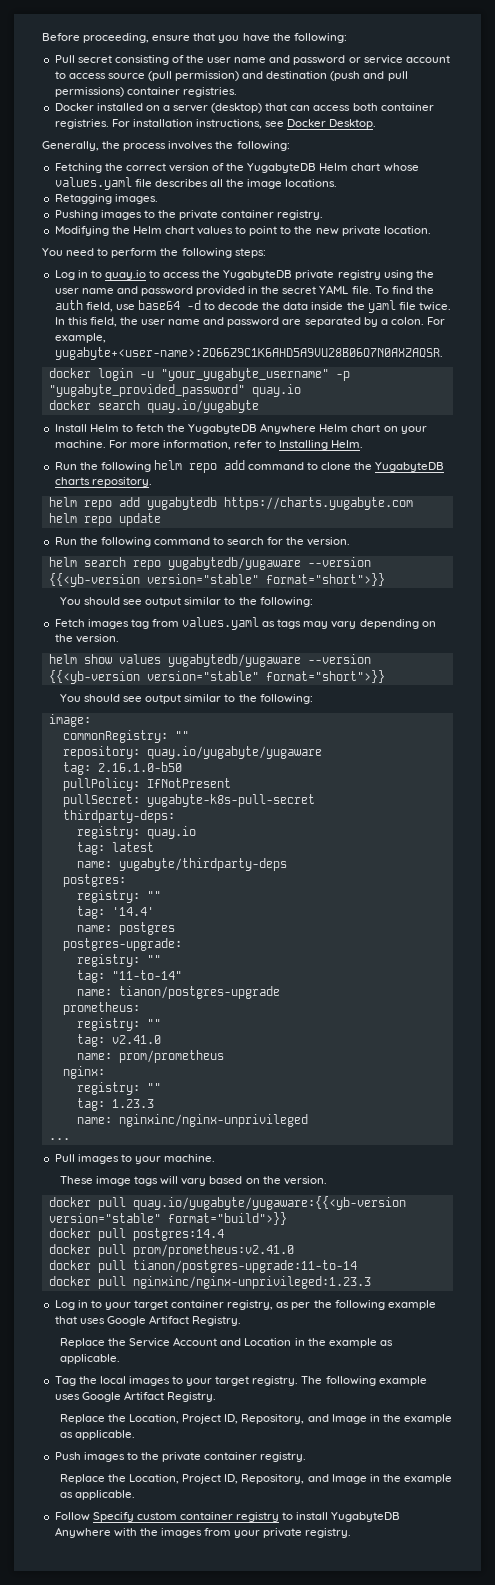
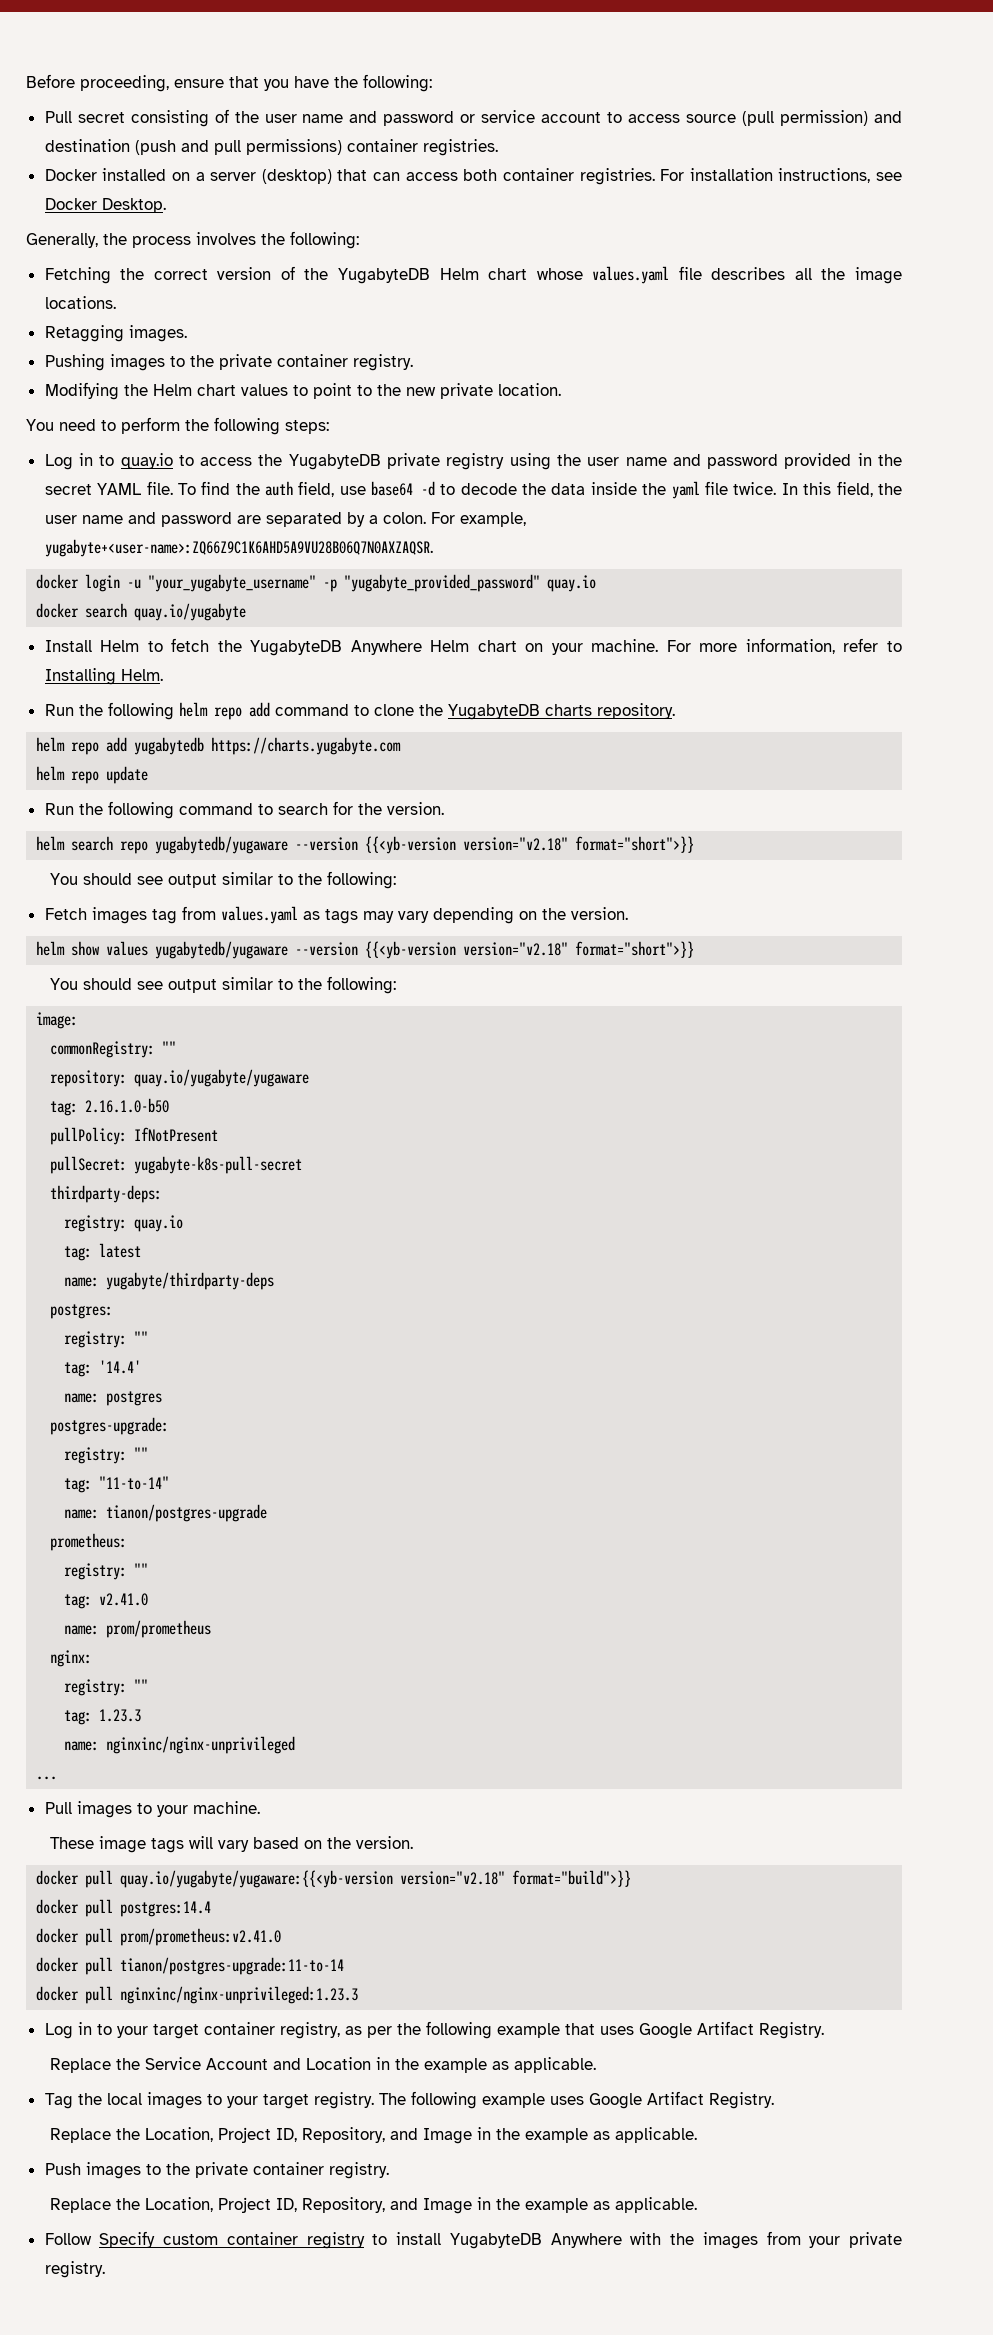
[146,574,259,584] version="stable" -> [463,837,569,851] version="v2.18"
[146,671,259,681] version="stable" -> [463,942,569,956] version="v2.18"
[48,1213,161,1223] version="stable" -> [400,1871,506,1885] version="v2.18"

